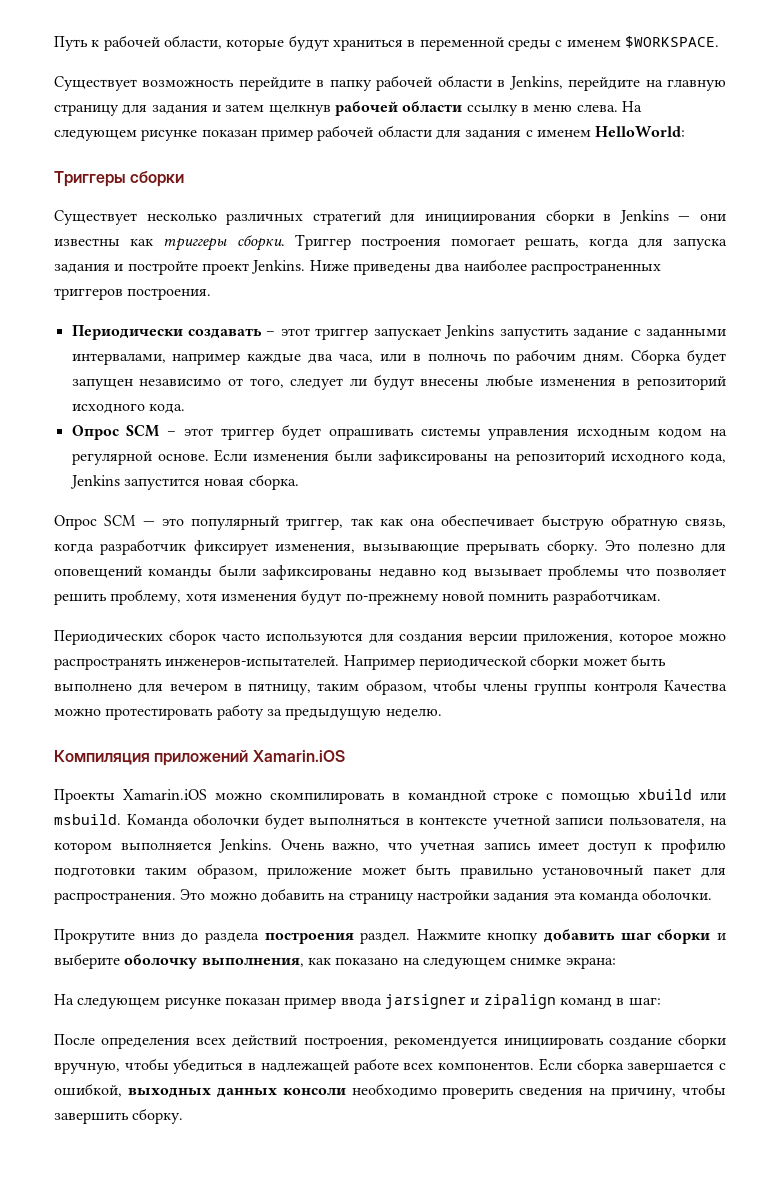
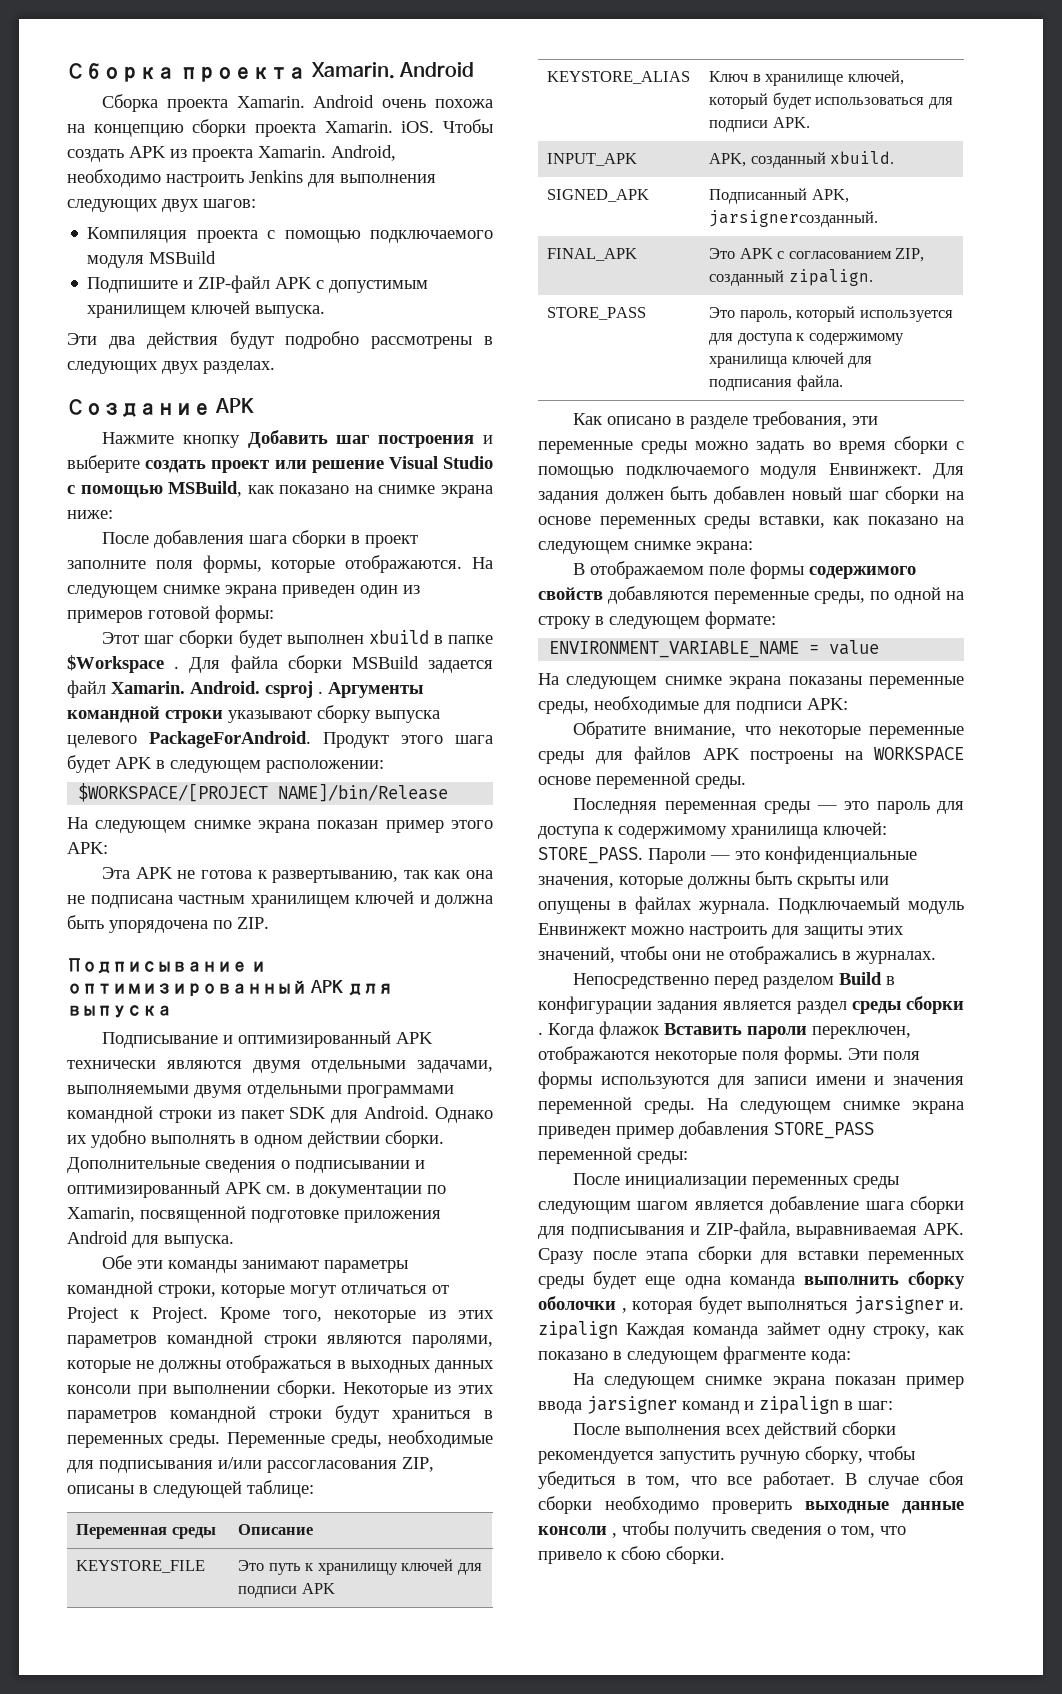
[54,35,719,51] [54,75,726,91] [54,101,642,116] [54,125,686,141] [54,171,185,187] [54,209,727,225] [54,234,727,251] [54,259,661,275] [54,288,212,300] [71,325,727,340] [71,349,727,365] [71,374,726,390] [71,403,185,414] [71,424,728,440] [71,449,726,465] [69,474,299,490] [54,514,726,530] [54,539,727,555] [54,564,727,580] [54,589,661,605] [54,629,727,645] [54,654,666,670] [54,679,727,695] [54,704,442,720] [54,750,345,766] [54,789,727,804] [54,813,727,829] [54,839,726,854] [54,863,726,879] [54,888,713,904] [54,929,726,944] [54,953,304,969] Путь к рабочей области, которые будут храниться в переменной среды с именем $WORKSPACE. // Существует возможность перейдите в папку рабочей области в Jenkins, перейдите на главную страницу для задания и затем щелкнув рабочей области ссылку в меню слева. На следующем рисунке показан пример рабочей области для задания с именем HelloWorld: // Триггеры сборки // Существует несколько различных стратегий для инициирования сборки в Jenkins — они известны как триггеры сборки. Триггер построения помогает решать, когда для запуска задания и постройте проект Jenkins. Ниже приведены два наиболее распространенных триггеров построения. // Периодически создавать – этот триггер запускает Jenkins запустить задание с заданными интервалами, например каждые два часа, или в полночь по рабочим дням. Сборка будет запущен независимо от того, следует ли будут внесены любые изменения в репозиторий исходного кода. // Опрос SCM – этот триггер будет опрашивать системы управления исходным кодом на регулярной основе. Если изменения были зафиксированы на репозиторий исходного кода, Jenkins запустится новая сборка. // Опрос SCM — это популярный триггер, так как она обеспечивает быструю обратную связь, когда разработчик фиксирует изменения, вызывающие прерывать сборку. Это полезно для оповещений команды были зафиксированы недавно код вызывает проблемы что позволяет решить проблему, хотя изменения будут по-прежнему новой помнить разработчикам. // Периодических сборок часто используются для создания версии приложения, которое можно распространять инженеров-испытателей. Например периодической сборки может быть выполнено для вечером в пятницу, таким образом, чтобы члены группы контроля Качества можно протестировать работу за предыдущую неделю. // Компиляция приложений Xamarin.iOS // Проекты Xamarin.iOS можно скомпилировать в командной строке с помощью xbuild или msbuild. Команда оболочки будет выполняться в контексте учетной записи пользователя, на котором выполняется Jenkins. Очень важно, что учетная запись имеет доступ к профилю подготовки таким образом, приложение может быть правильно установочный пакет для распространения. Это можно добавить на страницу настройки задания эта команда оболочки. // Прокрутите вниз до раздела построения раздел. Нажмите кнопку добавить шаг сборки и выберите оболочку выполнения, -> [67,62,474,82] [102,94,494,112] [67,119,493,137] [67,145,396,162] [67,169,436,187] [67,199,256,212] [87,227,493,243] [87,251,217,268] [87,275,429,293] [87,301,326,318] [67,331,493,349] [67,361,275,374] [67,398,255,417] [102,430,494,448] [67,455,493,473] [67,481,493,498] [67,510,113,519] [102,530,419,548] [67,555,493,573] [67,585,420,598] [67,605,274,623] [102,630,493,648] [67,655,493,673] [67,680,423,698] [67,705,440,723] [67,731,493,748] [67,755,384,773] [78,783,449,802] [67,817,493,833] [67,842,108,854] [102,867,493,883] [67,891,493,908] [67,915,269,933] [67,958,267,974] [67,980,393,996] [67,1005,172,1018] [102,1031,434,1048] [67,1060,493,1073] [67,1085,454,1098] [67,1106,493,1123] [67,1130,444,1148] [67,1157,425,1173] [67,1181,446,1198] [67,1206,441,1223] [67,1231,234,1248] [102,1255,409,1273] [67,1281,449,1298] [67,1307,494,1323] [67,1331,493,1348] [67,1355,494,1373] [67,1380,495,1398] [67,1405,493,1423] [67,1430,493,1448] [67,1457,434,1473] [67,1480,314,1498] [76,1524,216,1539] [238,1524,314,1535] [76,1560,206,1573] [238,1559,482,1575] [238,1583,335,1598] [547,71,691,84] [709,70,904,86] [709,92,953,109] [709,117,810,132] [547,153,638,166] [709,151,895,168] [547,189,650,202] [709,188,849,204] [709,210,879,227] [547,248,638,261] [709,248,925,262] [709,269,873,286] [547,307,647,320] [709,306,953,322] [709,333,904,345] [709,352,873,368] [709,375,843,391] [573,411,879,429] [538,436,965,454] [538,463,964,479] [538,486,964,504] [538,516,825,529] Сборка проекта Xamarin. Android // Сборка проекта Xamarin. Android очень похожа на концепцию сборки проекта Xamarin. iOS. Чтобы создать APK из проекта Xamarin. Android, необходимо настроить Jenkins для выполнения следующих двух шагов: // Компиляция проекта с помощью подключаемого модуля MSBuild // Подпишите и ZIP-файл APK с допустимым хранилищем ключей выпуска. // Эти два действия будут подробно рассмотрены в следующих двух разделах. // Создание APK // Нажмите кнопку Добавить шаг построения и выберите создать проект или решение Visual Studio с помощью MSBuild, как показано на снимке экрана ниже: // После добавления шага сборки в проект заполните поля формы, которые отображаются. На следующем снимке экрана приведен один из примеров готовой формы: // Этот шаг сборки будет выполнен xbuild в папке $Workspace . Для файла сборки MSBuild задается файл Xamarin. Android. csproj . Аргументы командной строки указывают сборку выпуска целевого PackageForAndroid. Продукт этого шага будет APK в следующем расположении: // $WORKSPACE/[PROJECT NAME]/bin/Release // На следующем снимке экрана показан пример этого APK: // Эта APK не готова к развертыванию, так как она не подписана частным хранилищем ключей и должна быть упорядочена по ZIP. // Подписывание и оптимизированный APK для выпуска // Подписывание и оптимизированный APK технически являются двумя отдельными задачами, выполняемыми двумя отдельными программами командной строки из пакет SDK для Android. Однако их удобно выполнять в одном действии сборки. Дополнительные сведения о подписывании и оптимизированный APK см. в документации по Xamarin, посвященной подготовке приложения Android для выпуска. // Обе эти команды занимают параметры командной строки, которые могут отличаться от Project к Project. Кроме того, некоторые из этих параметров командной строки являются паролями, которые не должны отображаться в выходных данных консоли при выполнении сборки. Некоторые из этих параметров командной строки будут храниться в переменных среды. Переменные среды, необходимые для подписывания и/или рассогласования ZIP, описаны в следующей таблице: // Переменная среды | Описание // KEYSTORE_FILE | Это путь к хранилищу ключей для подписи APK // KEYSTORE_ALIAS | Ключ в хранилище ключей, который будет использоваться для подписи APK. // INPUT_APK | APK, созданный xbuild. // SIGNED_APK | Подписанный APK, jarsignerсозданный. // FINAL_APK | Это APK с согласованием ZIP, созданный zipalign. // STORE_PASS | Это пароль, который используется для доступа к содержимому хранилища ключей для подписания файла. // Как описано в разделе требования, эти переменные среды можно задать во время сборки с помощью подключаемого модуля Енвинжект. Для задания должен быть добавлен новый шаг сборки на основе переменных среды вставки,
[54,994,221,1009] На следующем рисунке -> [573,561,917,579] [538,586,964,604] [538,611,776,629] [549,640,880,658] [538,673,964,689] [538,696,848,714] [573,721,964,739] [538,746,964,764] [538,772,746,789] [573,798,964,814] [538,822,887,839] [538,846,917,864] [538,871,889,889] [538,896,964,914] [538,923,904,939] [538,946,936,964] [573,972,896,989] [538,996,964,1014] [538,1021,911,1039] [538,1046,920,1064] [538,1071,964,1089] [538,1097,964,1114] [538,1121,874,1139] [538,1147,688,1164] [573,1173,900,1189] [538,1196,964,1214] [538,1221,964,1239] [538,1246,965,1264] [538,1271,965,1289] [538,1296,964,1314] [538,1321,964,1339] [538,1346,851,1364] [573,1373,825,1389] В отображаемом поле формы содержимого свойств добавляются переменные среды, по одной на строку в следующем формате: // ENVIRONMENT_VARIABLE_NAME = value // На следующем снимке экрана показаны переменные среды, необходимые для подписи APK: // Обратите внимание, что некоторые переменные среды для файлов APK построены на WORKSPACE основе переменной среды. // Последняя переменная среды — это пароль для доступа к содержимому хранилища ключей: STORE_PASS. Пароли — это конфиденциальные значения, которые должны быть скрыты или опущены в файлах журнала. Подключаемый модуль Енвинжект можно настроить для защиты этих значений, чтобы они не отображались в журналах. // Непосредственно перед разделом Build в конфигурации задания является раздел среды сборки . Когда флажок Вставить пароли переключен, отображаются некоторые поля формы. Эти поля формы используются для записи имени и значения переменной среды. На следующем снимке экрана приведен пример добавления STORE_PASS переменной среды: // После инициализации переменных среды следующим шагом является добавление шага сборки для подписывания и ZIP-файла, выравниваемая APK. Сразу после этапа сборки для вставки переменных среды будет еще одна команда выполнить сборку оболочки , которая будет выполняться jarsigner и. zipalign Каждая команда займет одну строку, как показано в следующем фрагменте кода: // На следующем снимке экрана
(466, 1001) none -> [682,1401,739,1414] команд
[559,997,612,1008] команд -> (839, 1405) none
[101,1037,191,1049] определения -> [625,1426,722,1435] выполнения
[303,1033,726,1049] [54,1058,727,1074] [54,1083,727,1099] [54,1108,184,1124] построения, рекомендуется инициировать создание сборки вручную, чтобы убедиться в надлежащей работе всех компонентов. Если сборка завершается с ошибкой, выходных данных консоли необходимо проверить сведения на причину, чтобы завершить сборку. -> [842,1421,897,1439] [538,1446,915,1464] [538,1471,964,1489] [538,1496,964,1514] [538,1521,906,1539] [538,1546,725,1564] сборки рекомендуется запустить ручную сборку, чтобы убедиться в том, что все работает. В случае сбоя сборки необходимо проверить выходные данные консоли , чтобы получить сведения о том, что привело к сбою сборки.

